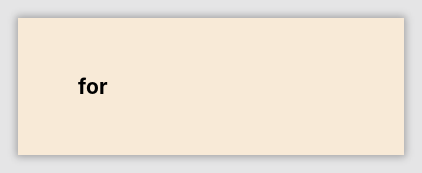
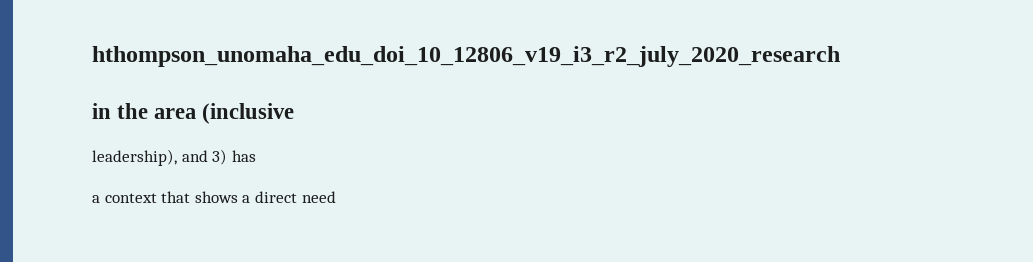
[78,77,108,94] for -> [92,46,840,67] [92,103,295,124] [92,149,256,166] [92,191,336,203] hthompson_unomaha_edu_doi_10_12806_v19_i3_r2_july_2020_research // in the area (inclusive // leadership), and 3) has // a context that shows a direct need

